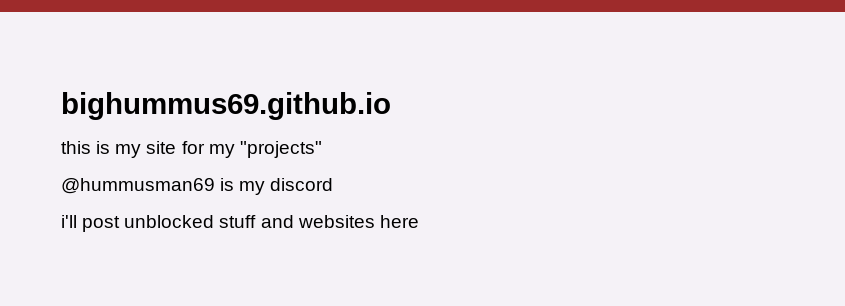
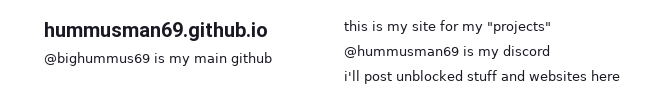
[61,92,391,120] bighummus69.github.io -> [44,22,268,41] [44,52,272,66] hummusman69.github.io // @bighummus69 is my main github

